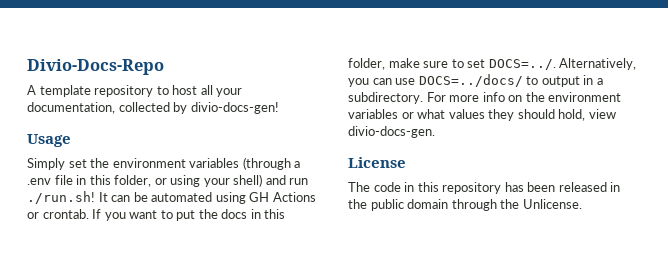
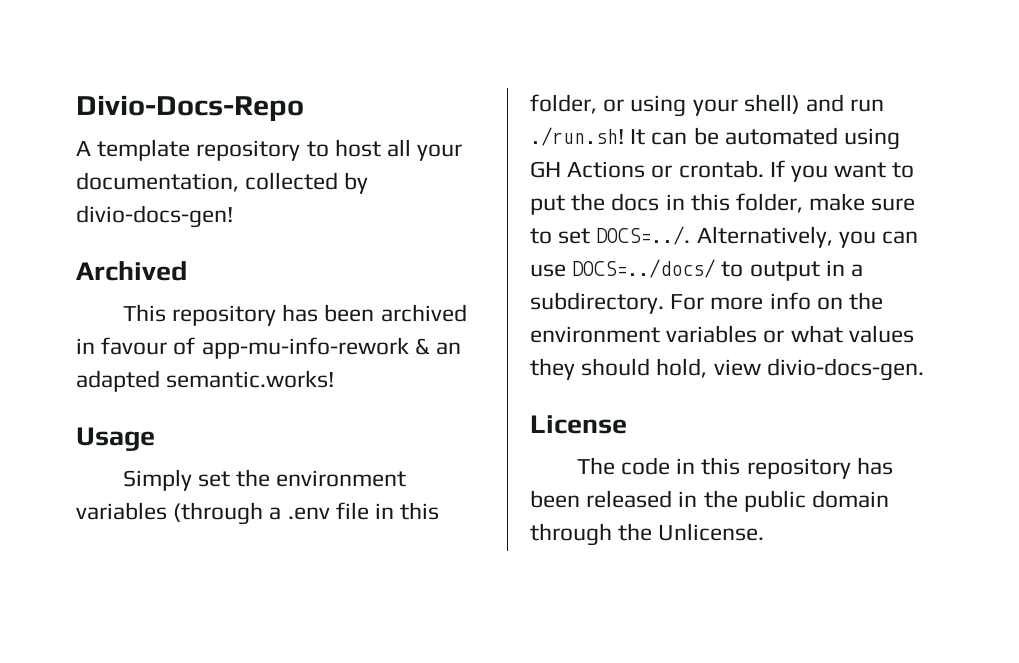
(279, 108) none -> [76,261,187,281] [122,304,467,326] [76,337,462,359] [76,370,335,392] // Archived // This repository has been archived in favour of app-mu-info-rework & an adapted semantic.works!

